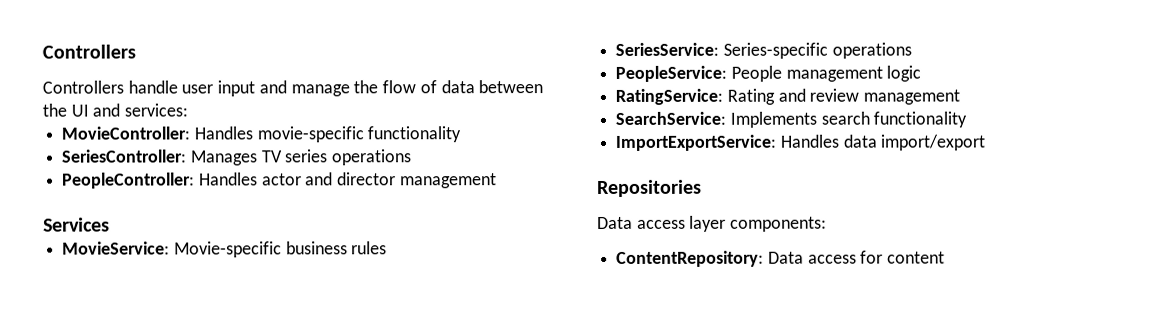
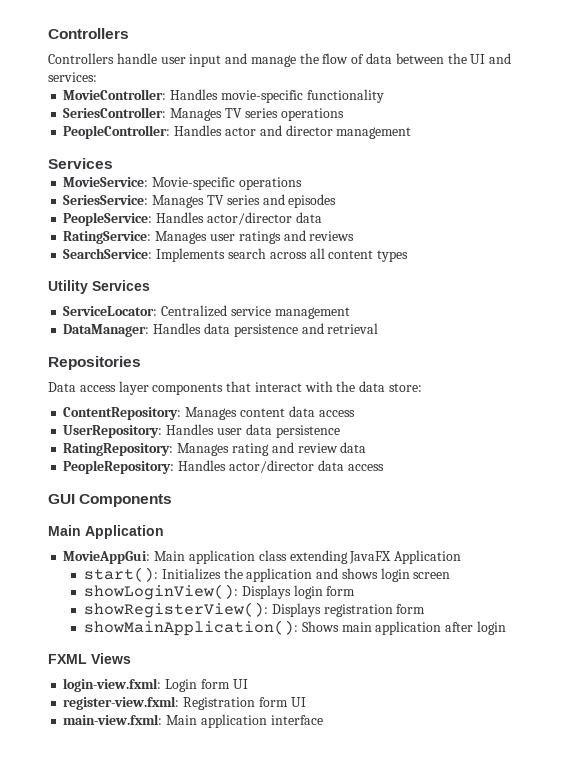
[285,241,388,255] business rules -> [238,177,302,190] operations
[722,42,912,59] [615,65,922,82] [615,88,961,105] [615,111,968,128] [615,134,986,151] [597,179,702,197] [597,215,828,232] [616,250,946,267] Series-specific operations // PeopleService: People management logic // RatingService: Rating and review management // SearchService: Implements search functionality // ImportExportService: Handles data import/export // Repositories // Data access layer components: // ContentRepository: Data access for content -> [152,194,337,208] [63,212,322,226] [63,230,355,244] [63,248,409,262] [48,280,150,294] [63,305,350,319] [63,323,379,337] [48,356,141,370] [48,381,423,395] [63,406,355,420] [63,424,340,438] [63,442,367,456] [63,460,384,474] [48,494,173,507] [48,525,164,539] [63,550,462,564] [84,567,451,582] [84,584,356,600] [84,602,426,618] [84,620,506,636] [48,653,131,664] [63,678,248,692] [63,696,306,710] [63,714,323,728] Manages TV series and episodes // PeopleService: Handles actor/director data // RatingService: Manages user ratings and reviews // SearchService: Implements search across all content types // Utility Services // ServiceLocator: Centralized service management // DataManager: Handles data persistence and retrieval // Repositories // Data access layer components that interact with the data store: // ContentRepository: Manages content data access // UserRepository: Handles user data persistence // RatingRepository: Manages rating and review data // PeopleRepository: Handles actor/director data access // GUI Components // Main Application // MovieAppGui: Main application class extending JavaFX Application // start(): Initializes the application and shows login screen // showLoginView(): Displays login form // showRegisterView(): Displays registration form // showMainApplication(): Shows main application after login // FXML Views // login-view.fxml: Login form UI // register-view.fxml: Registration form UI // main-view.fxml: Main application interface

